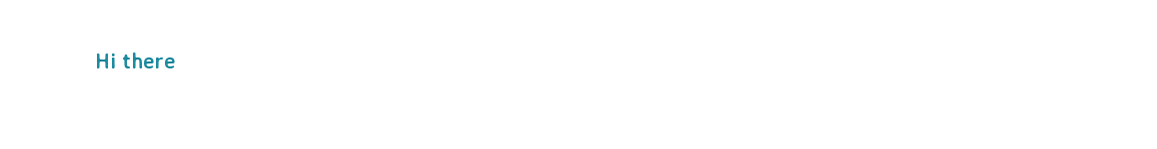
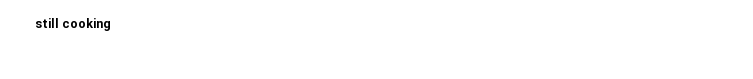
[94,52,176,69] Hi there -> [35,18,112,31] still cooking

